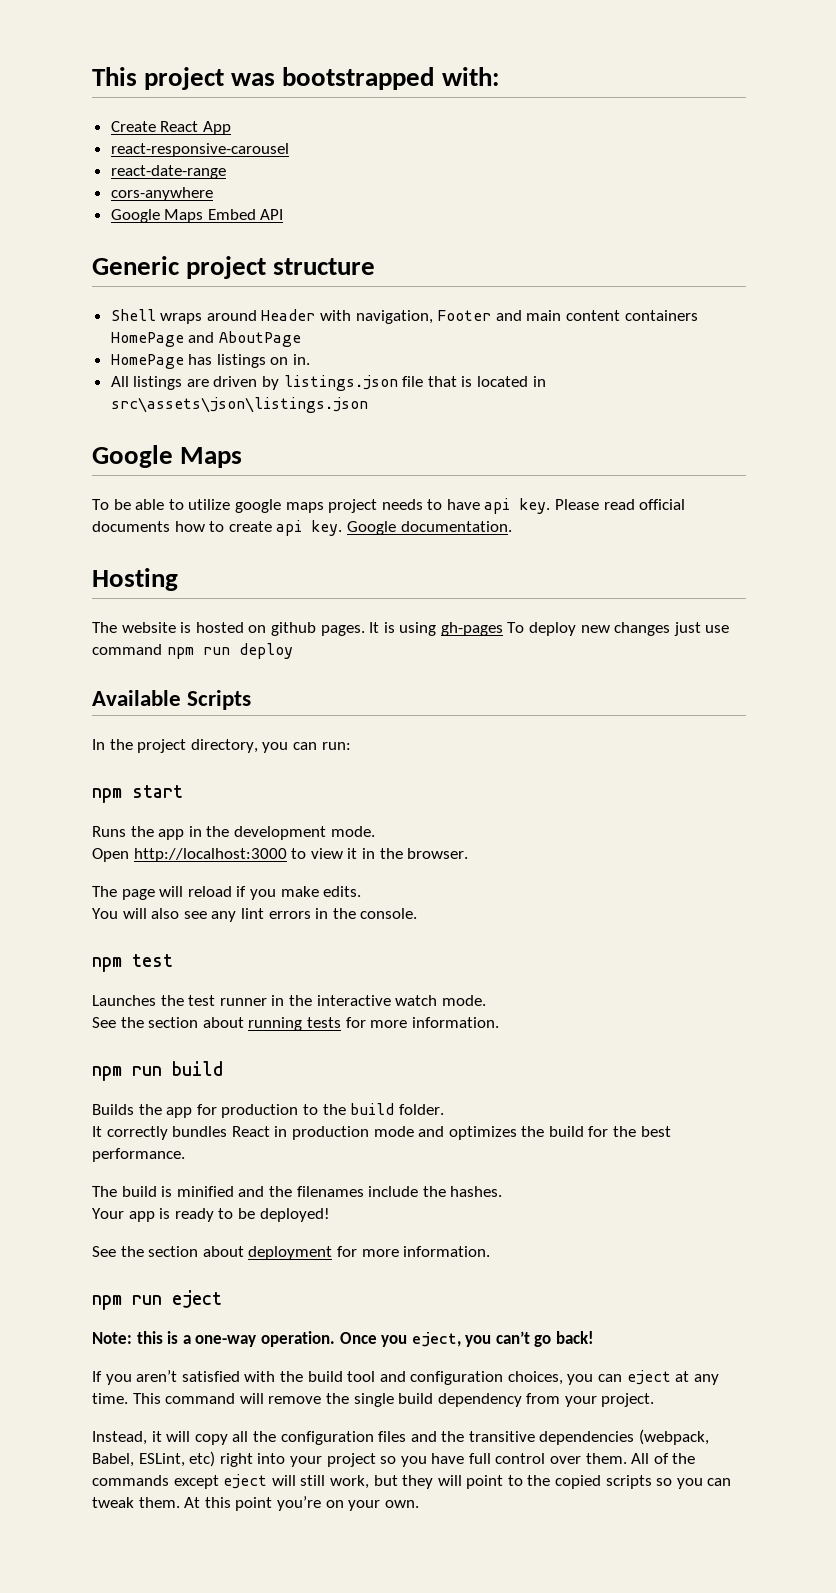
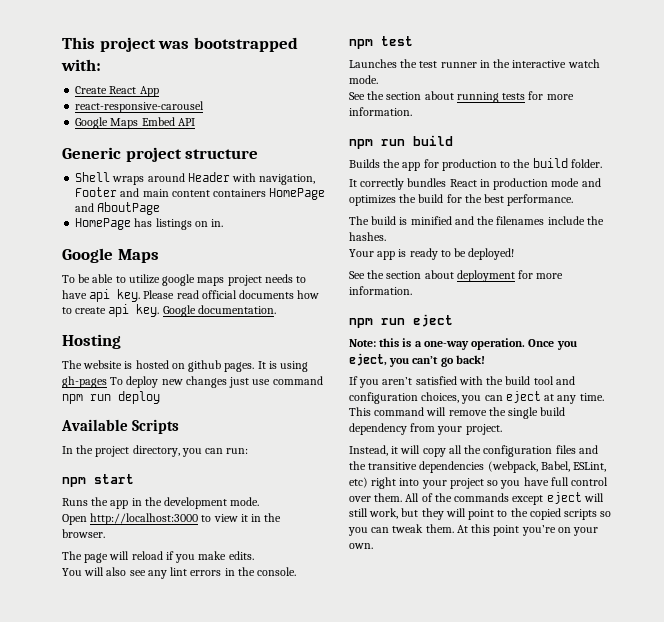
[110,165,226,179] [110,187,213,201] // react-date-range // cors-anywhere -> (205, 107) none
[110,375,546,391] [110,397,368,413] // All listings are driven by listings.json file that is located in src\assets\json\listings.json -> (224, 223) none

